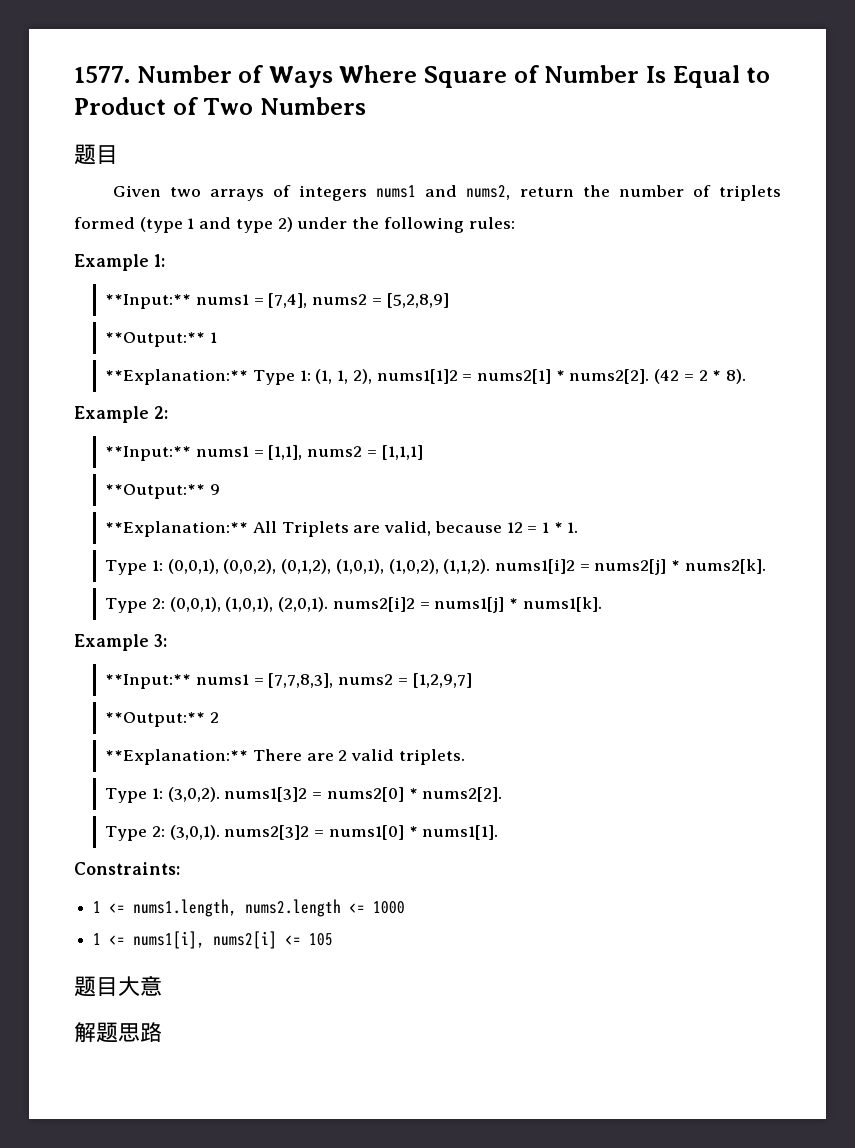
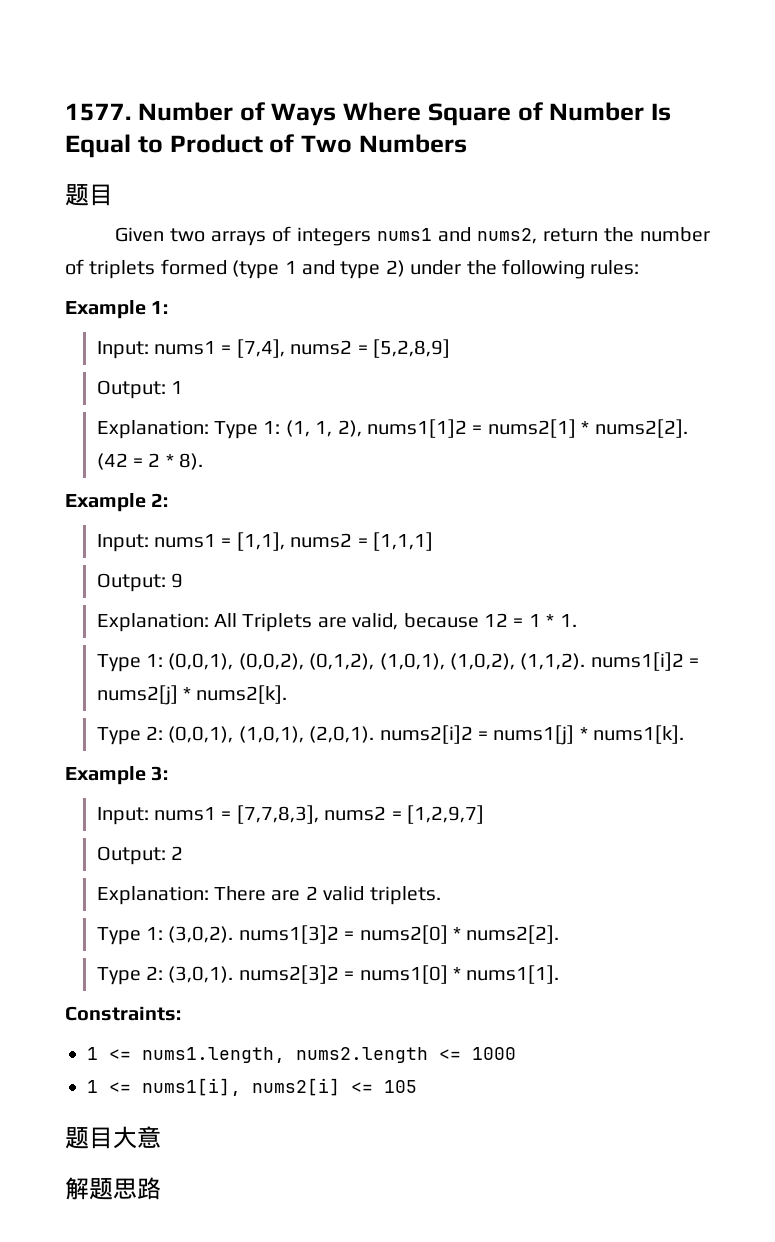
[105,294,192,309] **Input:** -> [96,341,149,359] Input:
[105,332,206,347] **Output:** -> [96,380,166,399] Output:
[105,369,249,385] **Explanation:** -> [96,420,209,439] Explanation:
[105,446,192,461] **Input:** -> [96,534,149,552] Input:
[105,484,206,499] **Output:** -> [96,573,166,592] Output:
[105,521,249,537] **Explanation:** -> [96,613,209,632] Explanation:
[105,674,192,689] **Input:** -> [96,807,149,825] Input:
[105,712,206,727] **Output:** -> [96,846,166,865] Output:
[105,749,249,765] **Explanation:** -> [96,886,209,905] Explanation:

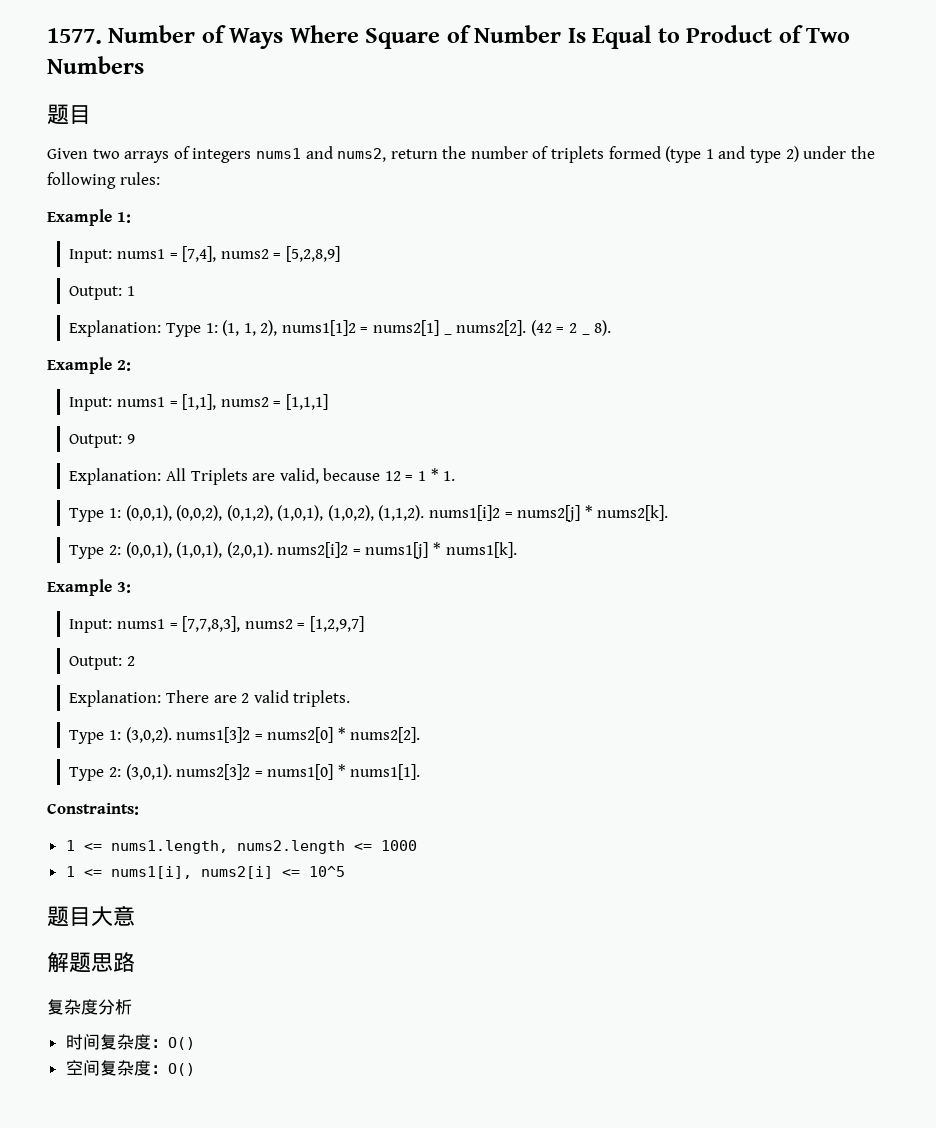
[581,421,590,434] * -> [443,333,452,335] _
[165,454,174,467] * -> [581,333,590,335] _
[384,1080,417,1093] 105 -> [308,866,345,877] 10^5
(161, 1188) none -> [47,999,132,1015] [65,1034,195,1050] [65,1060,195,1076] // 复杂度分析 // 时间复杂度：O() // 空间复杂度：O()

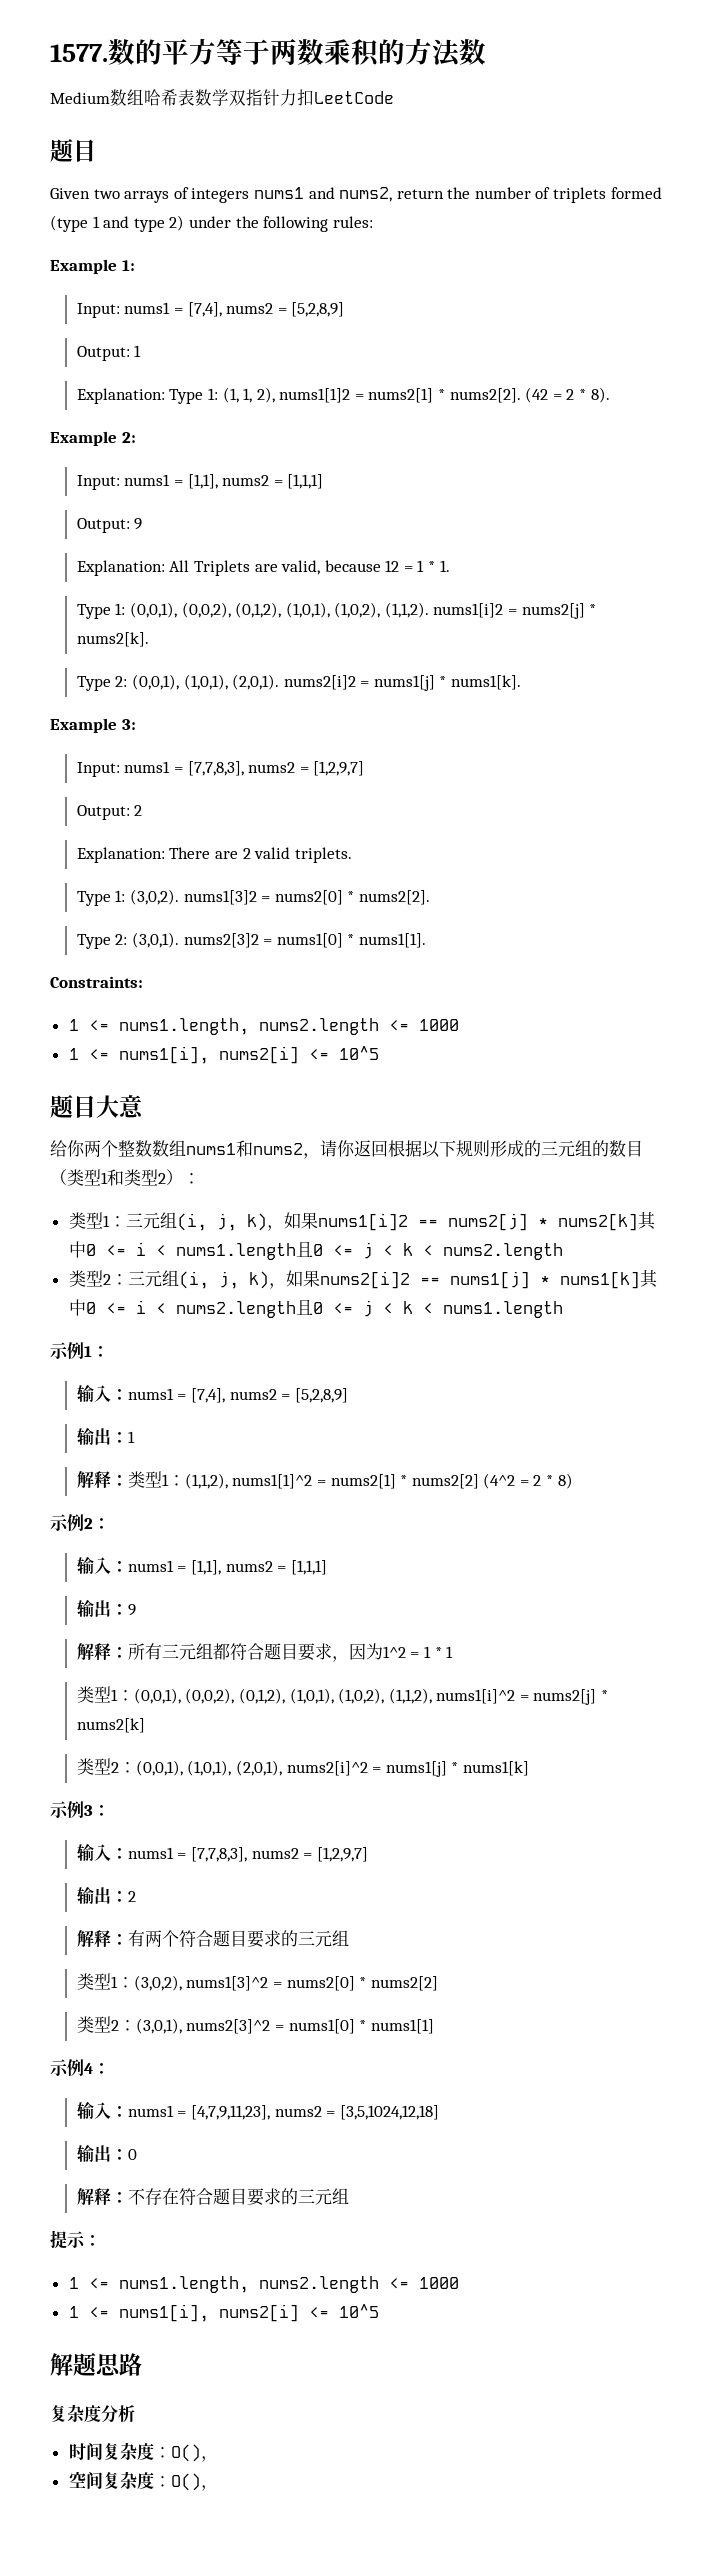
[108,25,851,49] [47,56,144,74] Number of Ways Where Square of Number Is Equal to Product of Two Numbers -> [108,38,486,67] [50,89,394,106] 数的平方等于两数乘积的方法数 // Medium数组哈希表数学双指针力扣LeetCode
[443,333,452,335] _ -> [438,389,446,400] *
[581,333,590,335] _ -> [578,389,586,400] *
(135, 915) none -> [50,1140,643,1159] [50,1169,200,1186] [68,1211,656,1231] [68,1241,563,1260] [68,1269,658,1289] [68,1299,563,1318] [50,1342,109,1359] [76,1384,348,1403] [76,1427,135,1445] [76,1471,573,1489] [50,1514,110,1531] [76,1556,327,1575] [76,1599,136,1617] [76,1643,454,1662] [76,1686,609,1705] [76,1718,145,1733] [76,1758,529,1777] [50,1801,110,1818] [76,1843,368,1862] [76,1886,136,1904] [76,1930,349,1948] [76,1973,438,1991] [76,2016,434,2034] [50,2059,110,2076] [76,2101,439,2120] [76,2144,137,2162] [76,2188,349,2206] [50,2230,101,2249] [68,2276,459,2293] [68,2304,379,2322] // 给你两个整数数组nums1和nums2，请你返回根据以下规则形成的三元组的数目（类型1和类型2）： // 类型1：三元组(i, j, k)，如果nums1[i]2 == nums2[j] * nums2[k]其中0 <= i < nums1.length且0 <= j < k < nums2.length // 类型2：三元组(i, j, k)，如果nums2[i]2 == nums1[j] * nums1[k]其中0 <= i < nums2.length且0 <= j < k < nums1.length // 示例1： // 输入：nums1 = [7,4], nums2 = [5,2,8,9] // 输出：1 // 解释：类型1：(1,1,2), nums1[1]^2 = nums2[1] * nums2[2] (4^2 = 2 * 8) // 示例2： // 输入：nums1 = [1,1], nums2 = [1,1,1] // 输出：9 // 解释：所有三元组都符合题目要求，因为1^2 = 1 * 1 // 类型1：(0,0,1), (0,0,2), (0,1,2), (1,0,1), (1,0,2), (1,1,2), nums1[i]^2 = nums2[j] * nums2[k] // 类型2：(0,0,1), (1,0,1), (2,0,1), nums2[i]^2 = nums1[j] * nums1[k] // 示例3： // 输入：nums1 = [7,7,8,3], nums2 = [1,2,9,7] // 输出：2 // 解释：有两个符合题目要求的三元组 // 类型1：(3,0,2), nums1[3]^2 = nums2[0] * nums2[2] // 类型2：(3,0,1), nums2[3]^2 = nums1[0] * nums1[1] // 示例4： // 输入：nums1 = [4,7,9,11,23], nums2 = [3,5,1024,12,18] // 输出：0 // 解释：不存在符合题目要求的三元组 // 提示： // 1 <= nums1.length, nums2.length <= 1000 // 1 <= nums1[i], nums2[i] <= 10^5
(195, 1043) none -> [200,2456,218,2462] ，
(195, 1069) none -> [200,2485,218,2491] ，

